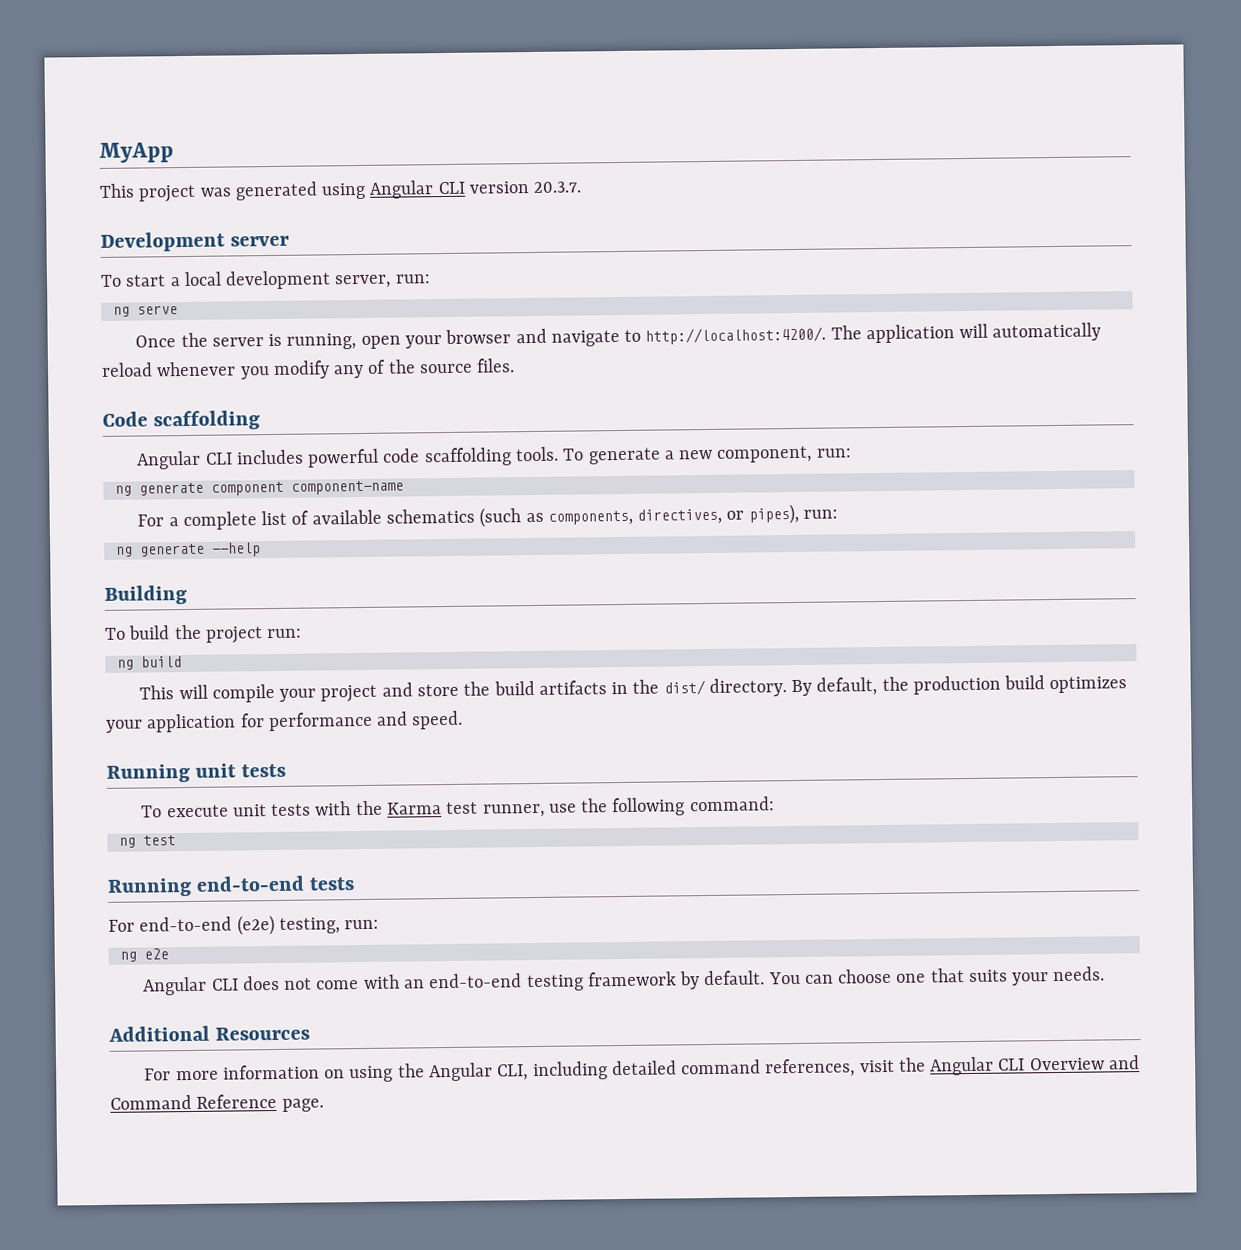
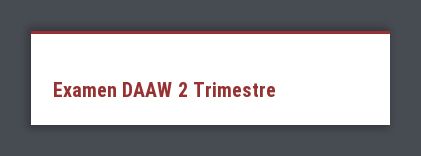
[99,142,174,163] [99,180,583,203] [100,231,291,252] [100,270,431,290] [112,305,178,317] [135,322,1102,350] [101,358,516,380] [102,410,261,431] [136,445,852,470] [114,480,404,496] [137,503,838,531] [115,542,261,557] [104,584,187,605] [104,624,303,644] [116,656,182,670] [139,675,1128,703] [106,710,464,733] [106,763,287,783] [141,796,775,818] [118,835,176,848] [107,875,356,897] [108,915,380,936] [119,948,169,962] [143,966,1106,996] [108,1025,311,1042] [144,1055,1140,1083] [110,1093,324,1112] MyApp // This project was generated using Angular CLI version 20.3.7. // Development server // To start a local development server, run: // ng serve // Once the server is running, open your browser and navigate to http://localhost:4200/. The application will automatically reload whenever you modify any of the source files. // Code scaffolding // Angular CLI includes powerful code scaffolding tools. To generate a new component, run: // ng generate component component-name // For a complete list of available schematics (such as components, directives, or pipes), run: // ng generate --help // Building // To build the project run: // ng build // This will compile your project and store the build artifacts in the dist/ directory. By default, the production build optimizes your application for performance and speed. // Running unit tests // To execute unit tests with the Karma test runner, use the following command: // ng test // Running end-to-end tests // For end-to-end (e2e) testing, run: // ng e2e // Angular CLI does not come with an end-to-end testing framework by default. You can choose one that suits your needs. // Additional Resources // For more information on using the Angular CLI, including detailed command references, visit the Angular CLI Overview and Command Reference page. -> [53,82,277,97] Examen DAAW 2 Trimestre

